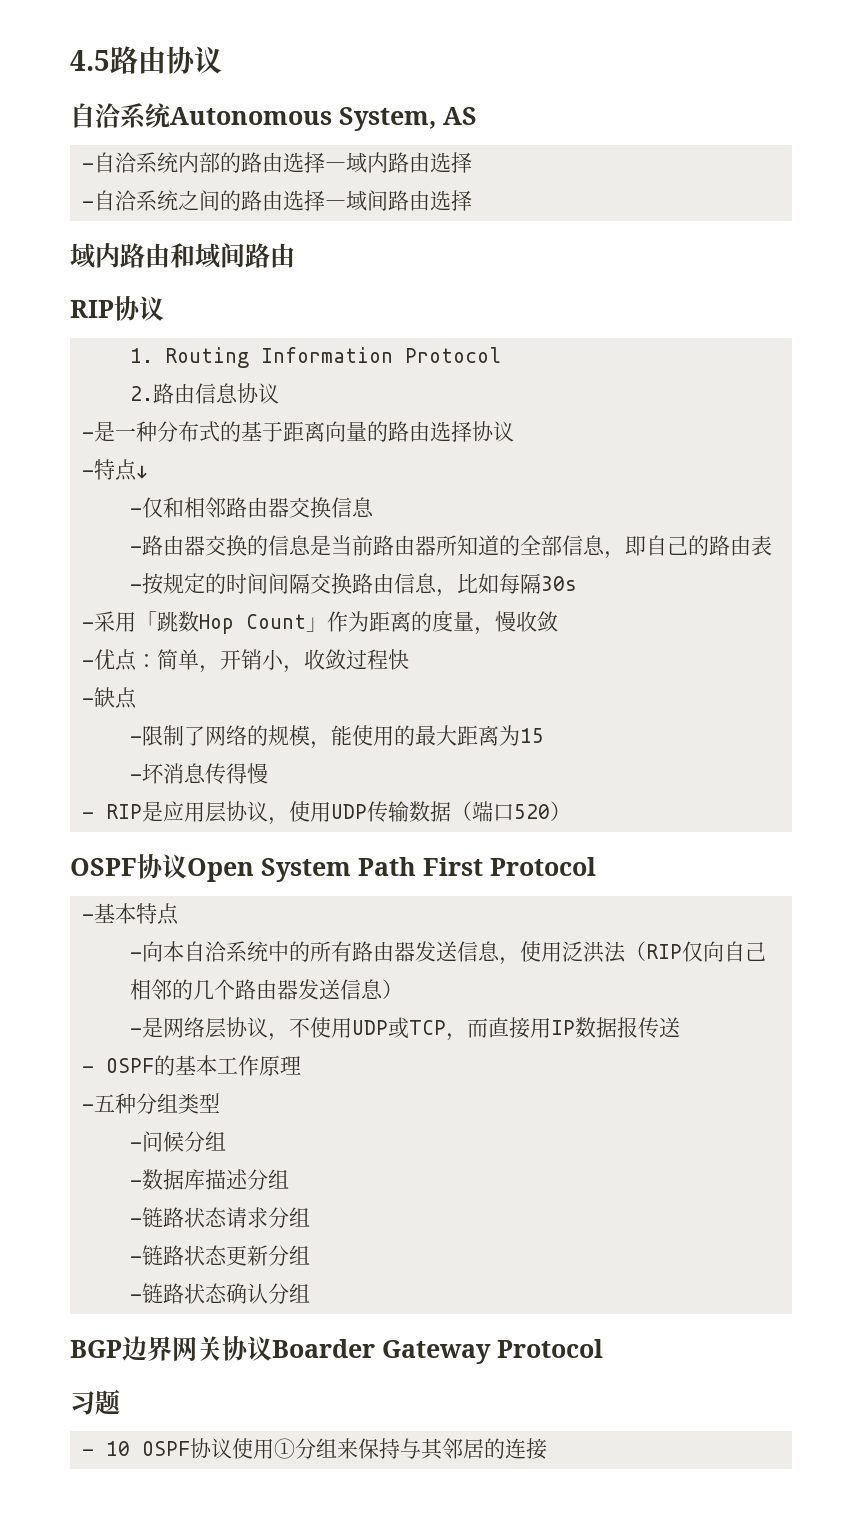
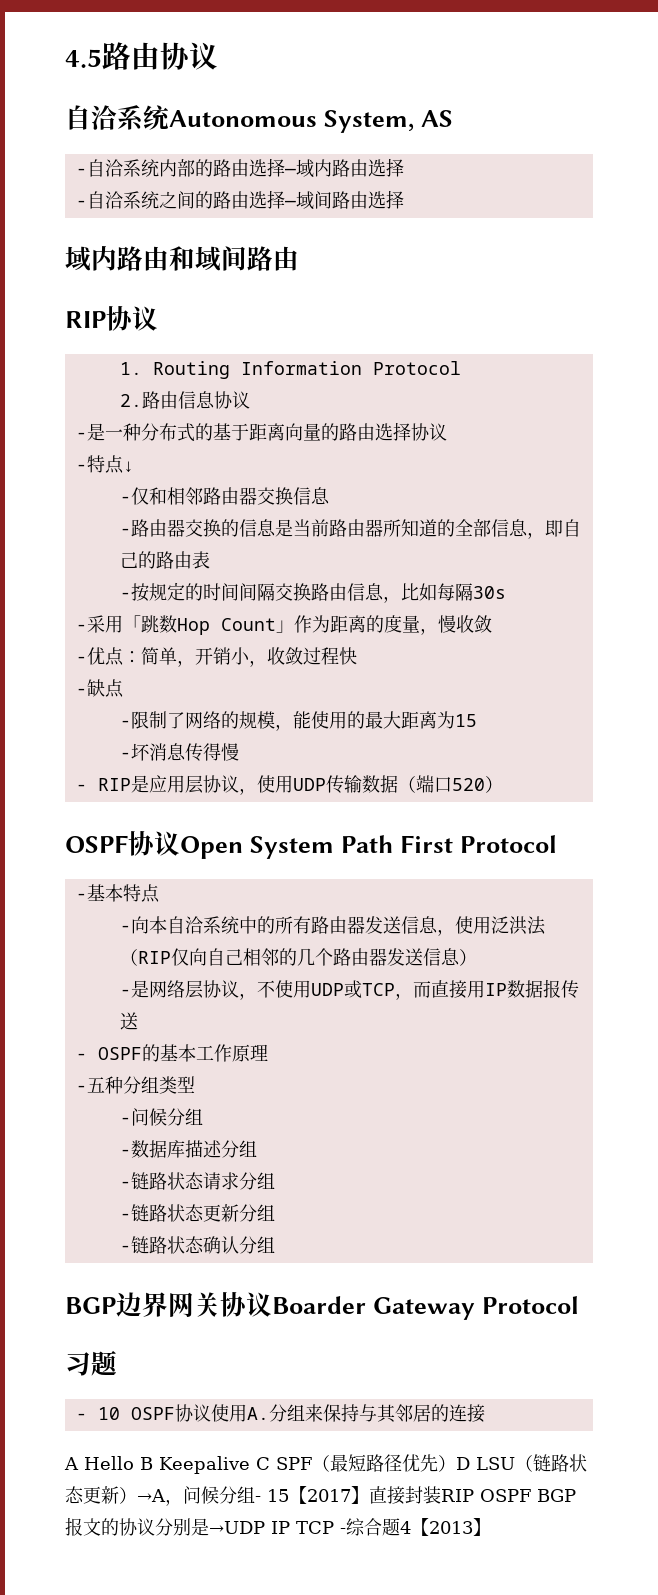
[274,1438,295,1459] ① -> [246,1407,269,1420] A.
(547, 1449) none -> [64,1454,587,1474] [65,1486,576,1506] [65,1517,491,1536] // A Hello B Keepalive C SPF（最短路径优先）D LSU（链路状态更新）→A，问候分组- 15【2017】直接封装RIP OSPF BGP报文的协议分别是→UDP IP TCP -综合题4【2013】

